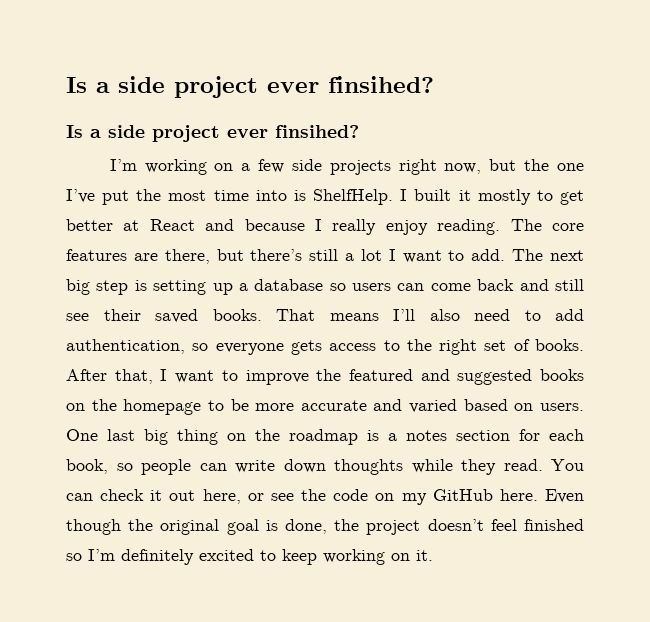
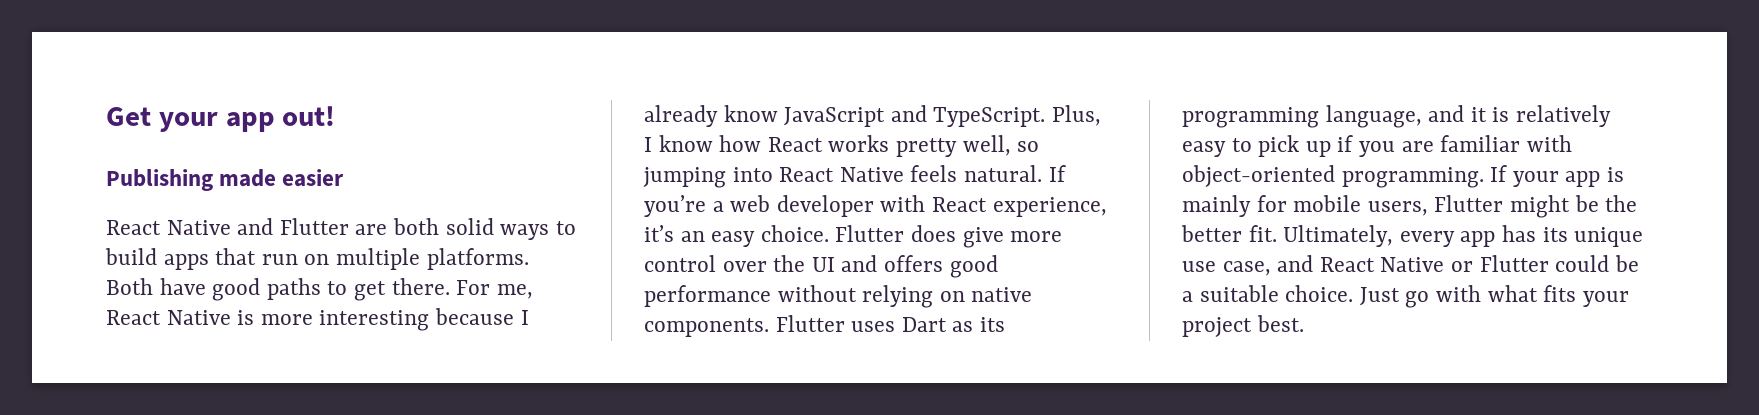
[66,76,434,98] [66,125,359,142] [109,159,584,175] [66,189,584,205] [66,219,584,235] [66,249,585,264] [66,279,584,295] [66,309,584,323] [66,339,585,355] [66,369,584,385] [66,399,584,415] [66,429,584,445] [66,459,584,475] [66,489,584,505] [66,519,584,535] [66,549,433,565] Is a side project ever finsihed? // Is a side project ever finsihed? // I’m working on a few side projects right now, but the one I’ve put the most time into is ShelfHelp. I built it mostly to get better at React and because I really enjoy reading. The core features are there, but there’s still a lot I want to add. The next big step is setting up a database so users can come back and still see their saved books. That means I’ll also need to add authentication, so everyone gets access to the right set of books. After that, I want to improve the featured and suggested books on the homepage to be more accurate and varied based on users. One last big thing on the roadmap is a notes section for each book, so people can write down thoughts while they read. You can check it out here, or see the code on my GitHub here. Even though the original goal is done, the project doesn’t feel finished so I’m definitely excited to keep working on it. -> [106,106,336,132] [106,169,345,191] [106,218,576,240] [105,248,529,270] [106,278,533,301] [106,308,529,331] [644,105,1102,127] [644,135,1040,157] [643,165,1066,188] [644,195,1107,217] [644,225,1063,248] [644,255,998,278] [644,285,1033,308] [644,315,1006,337] [1182,105,1612,128] [1182,135,1572,157] [1182,165,1625,188] [1182,195,1638,218] [1181,225,1644,247] [1182,255,1639,276] [1182,285,1629,308] [1182,315,1304,337] Get your app out! // Publishing made easier // React Native and Flutter are both solid ways to build apps that run on multiple platforms. Both have good paths to get there. For me, React Native is more interesting because I already know JavaScript and TypeScript. Plus, I know how React works pretty well, so jumping into React Native feels natural. If you’re a web developer with React experience, it’s an easy choice. Flutter does give more control over the UI and offers good performance without relying on native components. Flutter uses Dart as its programming language, and it is relatively easy to pick up if you are familiar with object-oriented programming. If your app is mainly for mobile users, Flutter might be the better fit. Ultimately, every app has its unique use case, and React Native or Flutter could be a suitable choice. Just go with what fits your project best.

